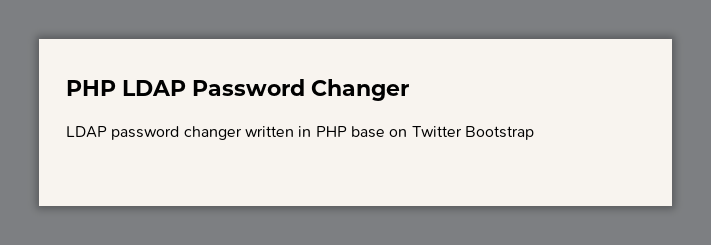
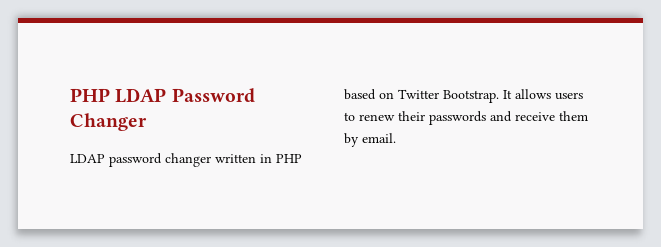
[350,126,385,138] base -> [344,89,376,100] based
[464,126,534,140] Bootstrap -> [443,89,583,103] [344,111,588,125] [344,133,396,147] Bootstrap. It allows users to renew their passwords and receive them by email.

